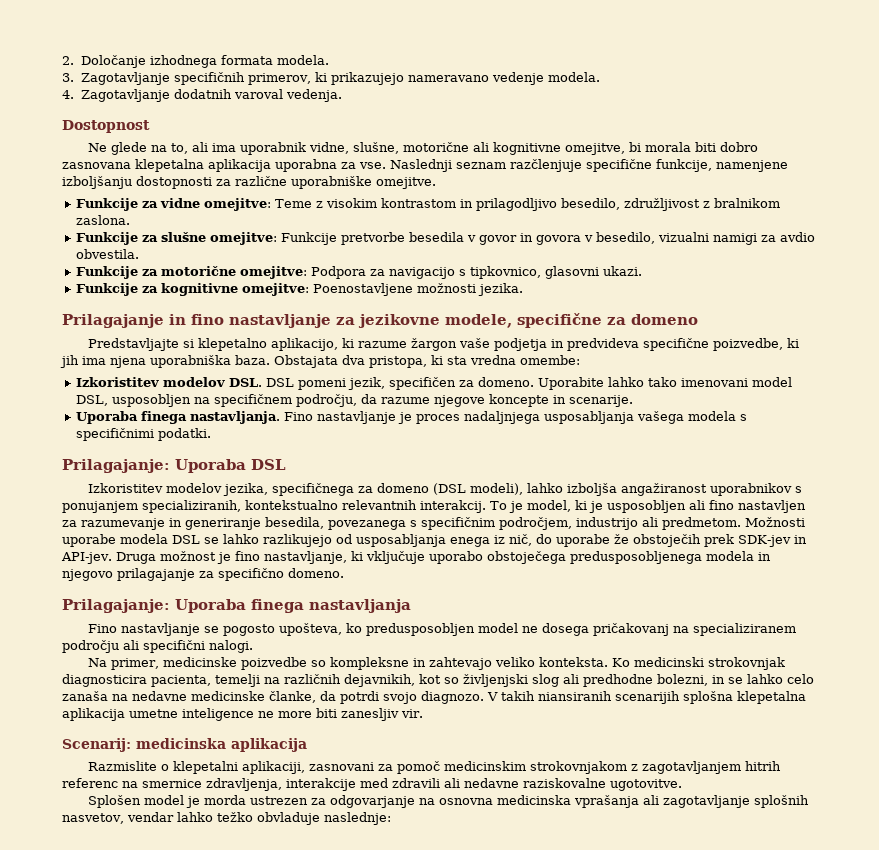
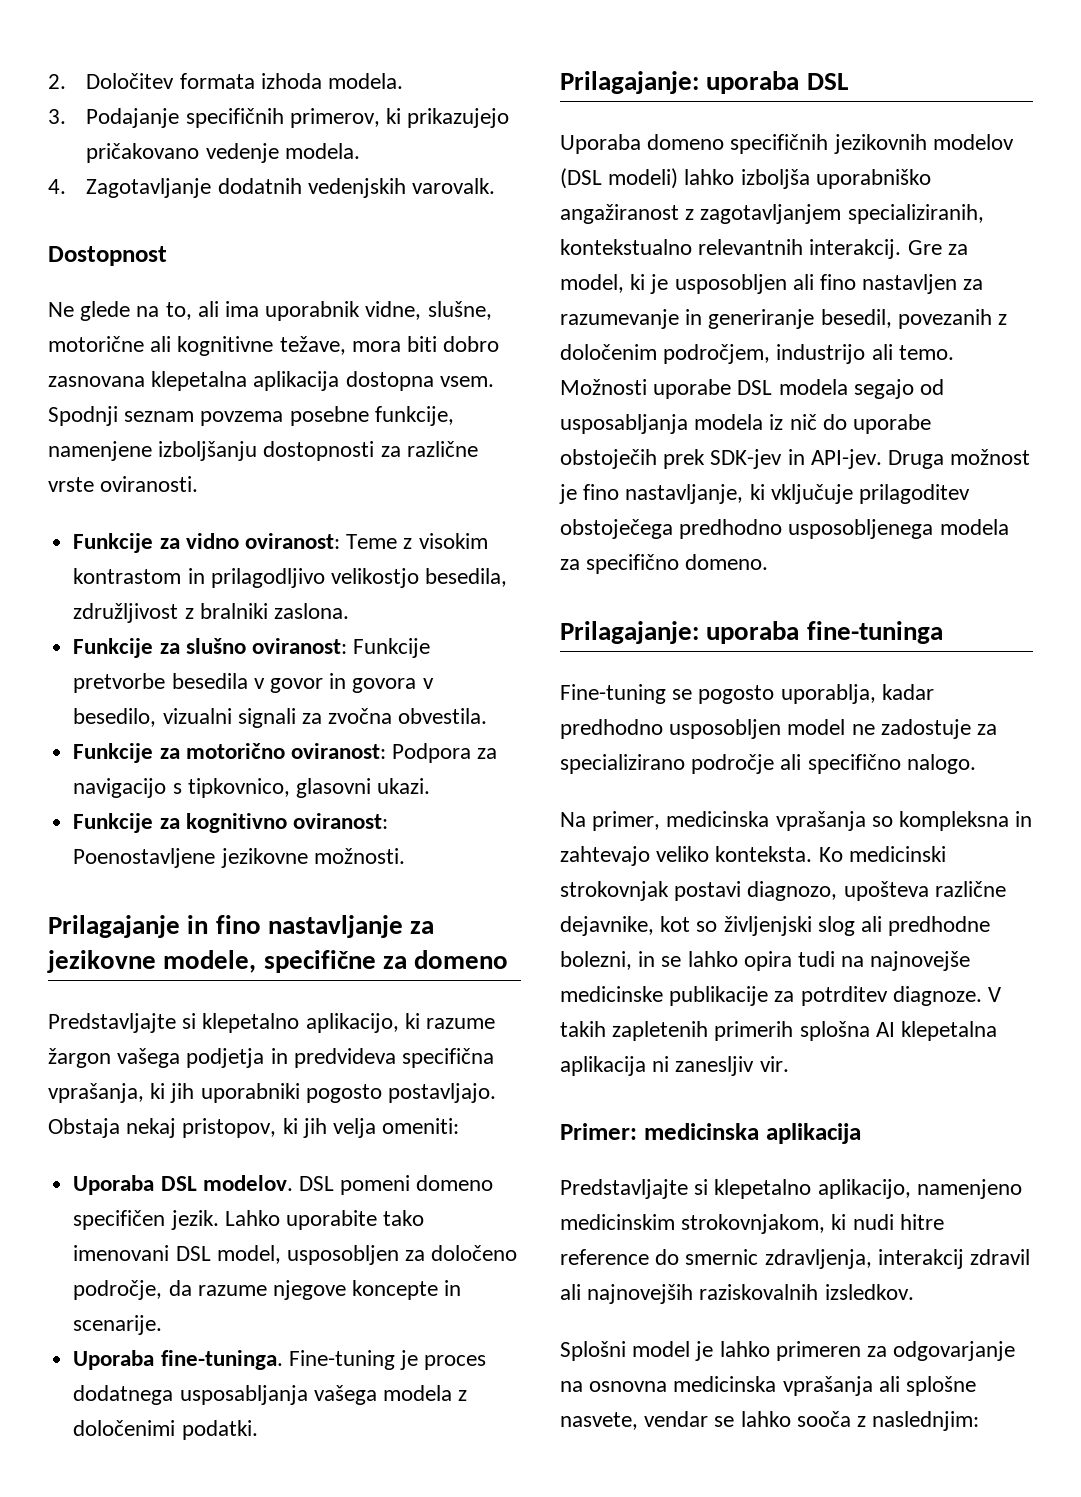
[80,55,273,68] Določanje izhodnega formata -> [86,73,322,89] Določitev formata izhoda
[80,72,170,85] Zagotavljanje -> [86,108,180,128] Podajanje
[407,75,489,82] nameravano -> [86,143,200,163] pričakovano
[233,89,342,102] varoval vedenja. -> [307,178,495,198] vedenjskih varovalk.
[565,142,692,155] omejitve, bi morala -> [279,336,401,355] težave, mora
[275,159,652,172] uporabna za vse. Naslednji seznam razčlenjuje specifične -> [345,371,494,391] [48,406,369,426] dostopna vsem. Spodnji seznam povzema posebne
[291,176,436,189] [76,198,272,211] uporabniške omejitve. // Funkcije za vidne omejitve: -> [48,476,199,492] [73,533,340,553] vrste oviranosti. // Funkcije za vidno oviranost:
[561,198,621,210] besedilo, -> [330,568,508,588] velikostjo besedila,
[714,198,781,208] bralnikom -> [199,603,268,619] bralniki
[161,232,278,245] slušne omejitve: -> [185,638,347,654] slušno oviranost:
[713,232,816,245] namigi za avdio -> [237,708,393,728] signali za zvočna
[161,266,308,279] motorične omejitve: -> [185,743,386,759] motorično oviranost:
[161,283,524,296] kognitivne omejitve: Poenostavljene možnosti jezika. -> [185,813,388,833] [73,848,405,868] kognitivno oviranost: Poenostavljene jezikovne možnosti.
[459,338,491,348] vaše -> [117,1048,181,1068] vašega
[643,338,800,351] [60,355,580,368] [76,377,793,390] [76,394,358,407] specifične poizvedbe, ki jih ima njena uporabniška baza. Obstajata dva pristopa, ki sta vredna omembe: // Izkoristitev modelov DSL. DSL pomeni jezik, specifičen za domeno. Uporabite lahko tako imenovani model DSL, usposobljen na specifičnem področju, -> [402,1048,495,1068] [48,1083,497,1103] [48,1118,460,1138] [73,1175,494,1195] [73,1210,425,1230] [73,1245,518,1265] [73,1280,163,1300] specifična vprašanja, ki jih uporabniki pogosto postavljajo. Obstaja nekaj pristopov, ki jih velja omeniti: // Uporaba DSL modelov. DSL pomeni domeno specifičen jezik. Lahko uporabite tako imenovani DSL model, usposobljen za določeno področje,
[141,411,397,424] finega nastavljanja. Fino nastavljanje -> [160,1350,395,1370] fine-tuninga. Fine-tuning
[464,411,541,424] nadaljnjega -> [73,1385,174,1405] dodatnega
[740,414,748,421] [76,428,155,441] s specifičnimi -> [458,1390,468,1401] [73,1420,176,1436] z določenimi
[175,459,246,473] Uporaba -> [706,71,800,94] uporaba
[88,483,803,496] [62,501,138,513] Izkoristitev modelov jezika, specifičnega za domeno (DSL modeli), lahko izboljša angažiranost uporabnikov s ponujanjem -> [560,134,1014,154] [560,168,931,189] [560,204,842,224] Uporaba domeno specifičnih jezikovnih modelov (DSL modeli) lahko izboljša uporabniško angažiranost z zagotavljanjem
[490,501,523,513] To je -> [907,240,968,255] Gre za
[265,517,495,530] besedila, povezanega s specifičnim -> [820,309,1008,329] [560,344,657,360] besedil, povezanih z določenim
[662,517,741,530] predmetom. -> [898,345,954,360] temo.
[120,534,532,547] modela DSL se lahko razlikujejo od usposabljanja enega iz nič, -> [737,379,945,399] [560,414,817,434] DSL modela segajo od usposabljanja modela iz nič
[614,534,629,544] že -> (932, 424) none
[428,551,771,564] [62,568,344,581] [62,599,411,613] [88,623,797,636] [62,640,253,653] [88,657,410,670] uporabo obstoječega predusposobljenega modela in njegovo prilagajanje za specifično domeno. // Prilagajanje: Uporaba finega nastavljanja // Fino nastavljanje se pogosto upošteva, ko predusposobljen model ne dosega pričakovanj na specializiranem področju ali specifični nalogi. // Na primer, medicinske poizvedbe so kompleksne -> [859,484,971,504] [560,519,1009,539] [560,554,769,574] [560,621,943,644] [560,684,934,704] [560,719,998,739] [560,754,976,774] [560,811,1010,831] prilagoditev obstoječega predhodno usposobljenega modela za specifično domeno. // Prilagajanje: uporaba fine-tuninga // Fine-tuning se pogosto uporablja, kadar predhodno usposobljen model ne zadostuje za specializirano področje ali specifično nalogo. // Na primer, medicinska vprašanja so kompleksna
[62,674,415,687] diagnosticira pacienta, temelji na različnih dejavnikih, -> [674,881,1006,901] [560,916,654,936] postavi diagnozo, upošteva različne dejavnike,
[787,674,814,684] [62,691,806,704] [62,708,337,721] celo zanaša na nedavne medicinske članke, da potrdi svojo diagnozo. V takih niansiranih scenarijih splošna klepetalna aplikacija umetne inteligence ne more biti -> [743,951,971,971] [560,986,1002,1006] [560,1021,998,1041] [560,1056,670,1076] opira tudi na najnovejše medicinske publikacije za potrditev diagnoze. V takih zapletenih primerih splošna AI klepetalna aplikacija ni
[62,738,131,752] Scenarij: -> [560,1123,637,1140] Primer:
[88,761,782,774] [62,778,682,791] [88,795,309,808] Razmislite o klepetalni aplikaciji, zasnovani za pomoč medicinskim strokovnjakom z zagotavljanjem hitrih referenc na smernice zdravljenja, interakcije med zdravili ali nedavne raziskovalne ugotovitve. // Splošen model je morda ustrezen -> [560,1179,1022,1199] [560,1214,944,1234] [560,1249,1031,1269] [560,1284,914,1304] [560,1341,861,1361] Predstavljajte si klepetalno aplikacijo, namenjeno medicinskim strokovnjakom, ki nudi hitre reference do smernic zdravljenja, interakcij zdravil ali najnovejših raziskovalnih izsledkov. // Splošni model je lahko primeren
[663,795,810,808] [62,812,391,825] zagotavljanje splošnih nasvetov, vendar lahko težko obvladuje naslednje: -> [906,1376,977,1396] [560,1411,980,1431] splošne nasvete, vendar se lahko sooča z naslednjim:

